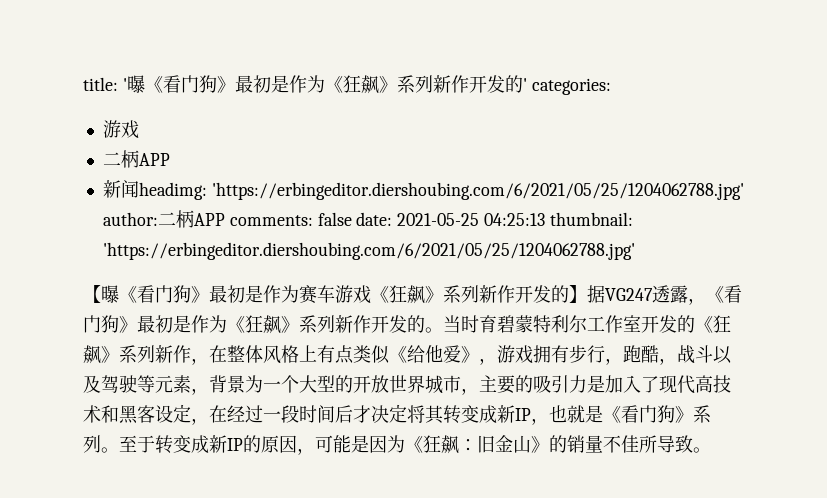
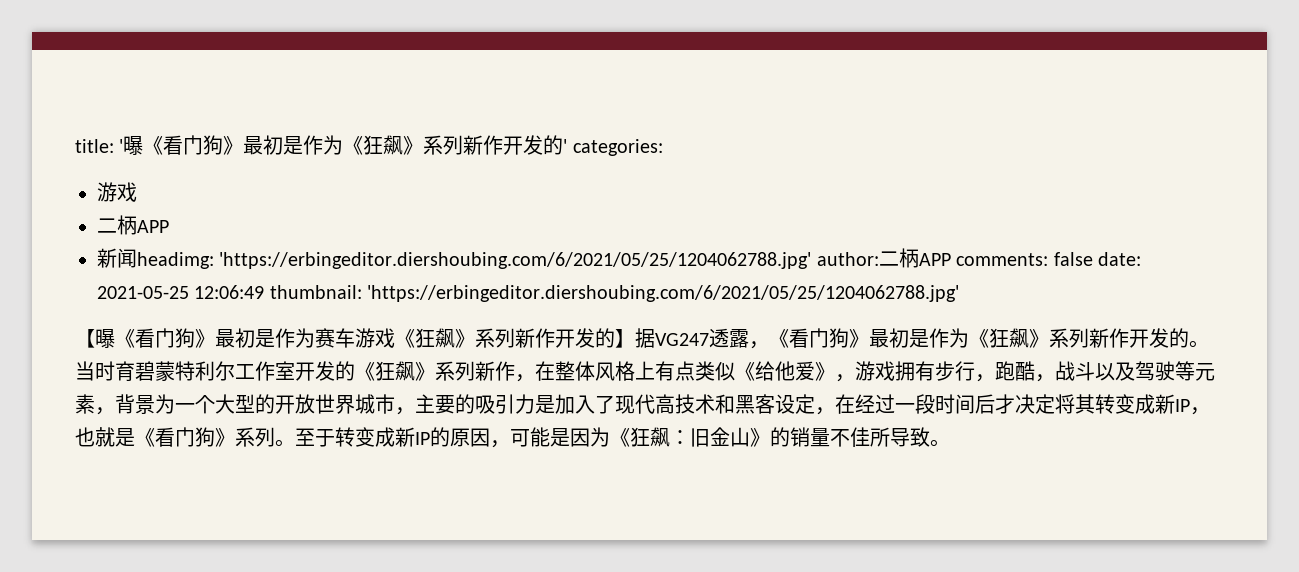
[484,213,546,226] 04:25:13 -> [194,285,265,299] 12:06:49

